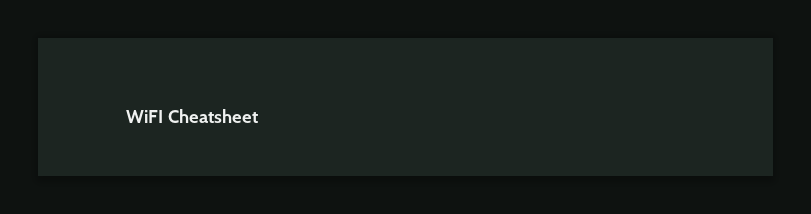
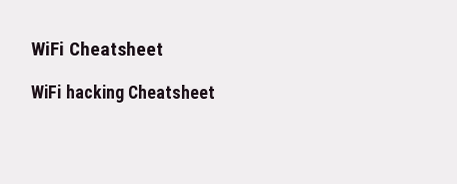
[126,109,258,123] WiFI Cheatsheet -> [31,41,165,56] [30,84,217,103] WiFi Cheatsheet // WiFi hacking Cheatsheet

